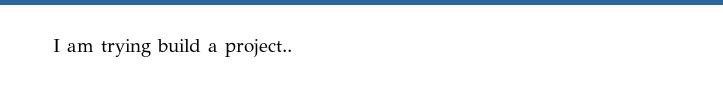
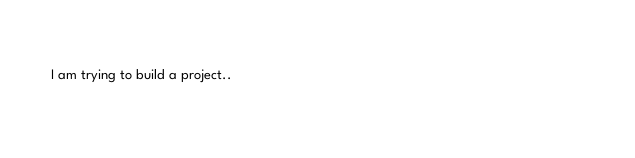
(151, 48) none -> [120,70,132,80] to

